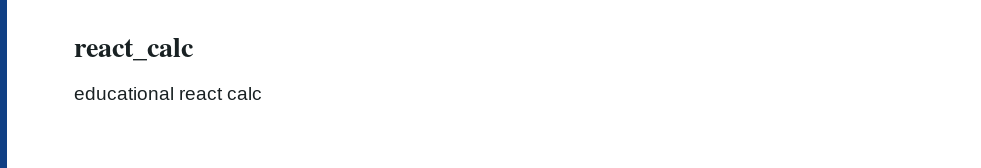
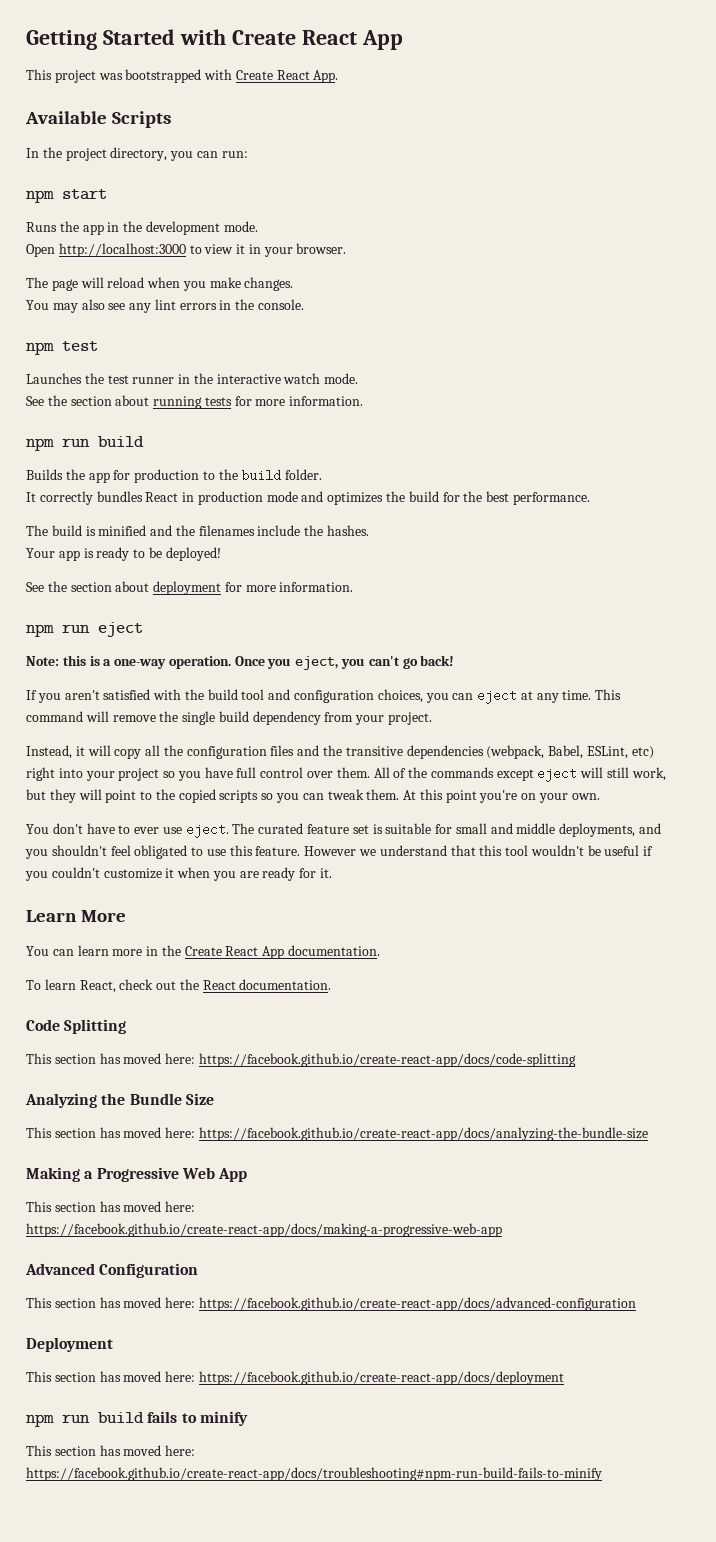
[74,38,194,61] [74,87,263,100] react_calc // educational react calc -> [26,29,403,50] [26,69,339,83] [25,111,172,128] [26,147,248,161] [26,189,107,203] [26,221,258,235] [26,243,347,257] [26,277,294,291] [26,299,305,313] [26,341,98,355] [26,373,359,384] [26,395,364,409] [26,436,144,451] [26,469,323,483] [26,491,590,505] [26,525,370,536] [26,547,221,561] [26,581,354,595] [26,622,143,637] [26,655,455,670] [26,689,622,704] [26,711,433,725] [26,745,654,759] [26,767,666,782] [26,789,600,803] [26,823,662,838] [25,845,654,859] [25,867,333,881] [26,910,127,922] [26,945,381,959] [26,979,332,993] [26,1019,127,1034] [26,1053,576,1067] [25,1093,214,1108] [26,1127,648,1141] [26,1167,248,1182] [26,1201,196,1212] [26,1223,502,1237] [25,1263,199,1278] [26,1297,636,1311] [26,1337,113,1352] [26,1371,564,1385] [26,1411,248,1427] [26,1445,196,1456] [26,1467,602,1481] Getting Started with Create React App // This project was bootstrapped with Create React App. // Available Scripts // In the project directory, you can run: // npm start // Runs the app in the development mode. // Open http://localhost:3000 to view it in your browser. // The page will reload when you make changes. // You may also see any lint errors in the console. // npm test // Launches the test runner in the interactive watch mode. // See the section about running tests for more information. // npm run build // Builds the app for production to the build folder. // It correctly bundles React in production mode and optimizes the build for the best performance. // The build is minified and the filenames include the hashes. // Your app is ready to be deployed! // See the section about deployment for more information. // npm run eject // Note: this is a one-way operation. Once you eject, you can't go back! // If you aren't satisfied with the build tool and configuration choices, you can eject at any time. This command will remove the single build dependency from your project. // Instead, it will copy all the configuration files and the transitive dependencies (webpack, Babel, ESLint, etc) right into your project so you have full control over them. All of the commands except eject will still work, but they will point to the copied scripts so you can tweak them. At this point you're on your own. // You don't have to ever use eject. The curated feature set is suitable for small and middle deployments, and you shouldn't feel obligated to use this feature. However we understand that this tool wouldn't be useful if you couldn't customize it when you are ready for it. // Learn More // You can learn more in the Create React App documentation. // To learn React, check out the React documentation. // Code Splitting // This section has moved here: https://facebook.github.io/create-react-app/docs/code-splitting // Analyzing the Bundle Size // This section has moved here: https://facebook.github.io/create-react-app/docs/analyzing-the-bundle-size // Making a Progressive Web App // This section has moved here: https://facebook.github.io/create-react-app/docs/making-a-progressive-web-app // Advanced Configuration // This section has moved here: https://facebook.github.io/create-react-app/docs/advanced-configuration // Deployment // This section has moved here: https://facebook.github.io/create-react-app/docs/deployment // npm run build fails to minify // This section has moved here: https://facebook.github.io/create-react-app/docs/troubleshooting#npm-run-build-fails-to-minify

